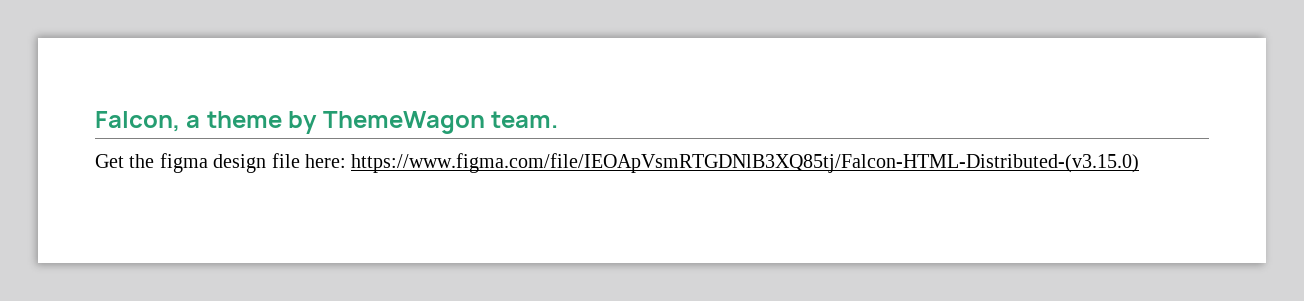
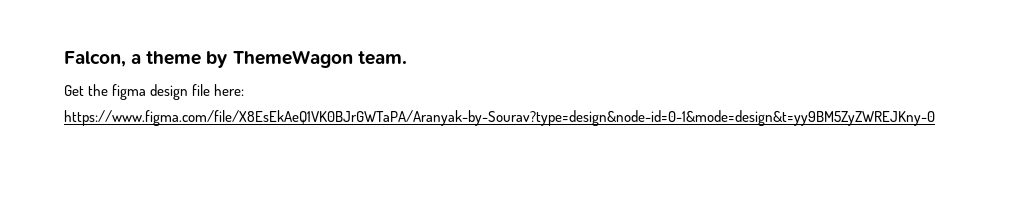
[351,153,1140,173] https://www.figma.com/file/IEOApVsmRTGDNlB3XQ85tj/Falcon-HTML-Distributed-(v3.15.0) -> [64,110,935,126] https://www.figma.com/file/X8EsEkAeQ1VK0BJrGWTaPA/Aranyak-by-Sourav?type=design&node-id=0-1&mode=design&t=yy9BM5ZyZWREJKny-0

